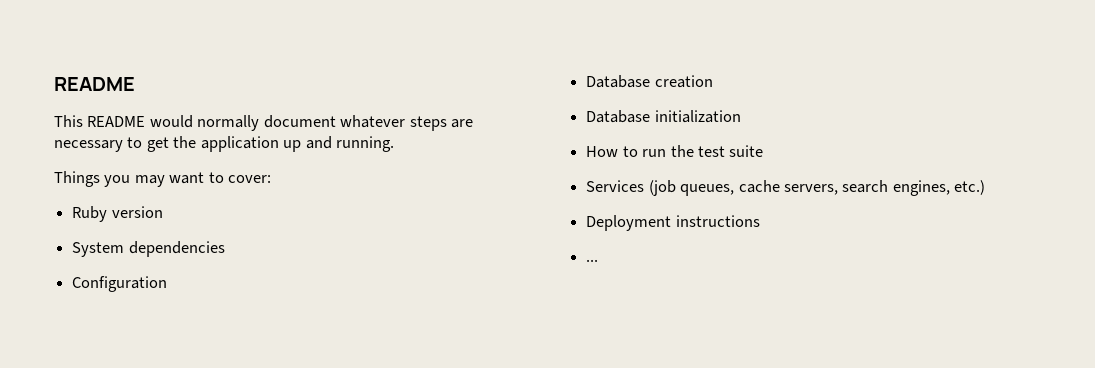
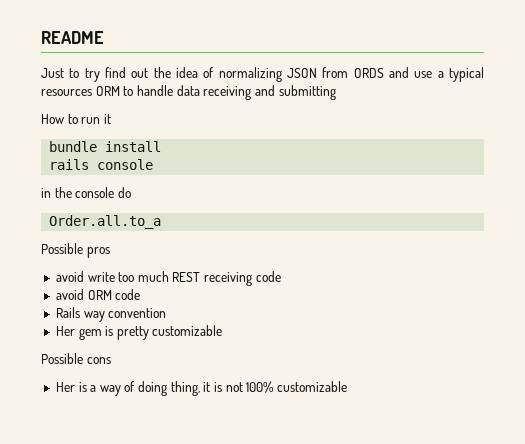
[54,115,474,131] [54,136,395,152] [54,171,272,187] [72,206,163,222] [72,241,225,257] [72,276,168,292] [586,75,713,88] [586,110,741,123] [586,145,764,157] [586,180,986,196] [586,215,760,231] [586,259,599,262] This README would normally document whatever steps are necessary to get the application up and running. // Things you may want to cover: // Ruby version // System dependencies // Configuration // Database creation // Database initialization // How to run the test suite // Services (job queues, cache servers, search engines, etc.) // Deployment instructions // ... -> [41,67,484,82] [41,85,336,100] [41,114,111,124] [49,141,162,152] [49,159,154,170] [41,187,131,198] [49,215,162,229] [41,243,110,258] [55,271,281,286] [55,289,141,300] [55,307,167,322] [55,325,223,340] [41,353,111,364] [55,381,347,396] Just to try find out the idea of normalizing JSON from ORDS and use a typical resources ORM to handle data receiving and submitting // How to run it // bundle install // rails console // in the console do // Order.all.to_a // Possible pros // avoid write too much REST receiving code // avoid ORM code // Rails way convention // Her gem is pretty customizable // Possible cons // Her is a way of doing thing, it is not 100% customizable

